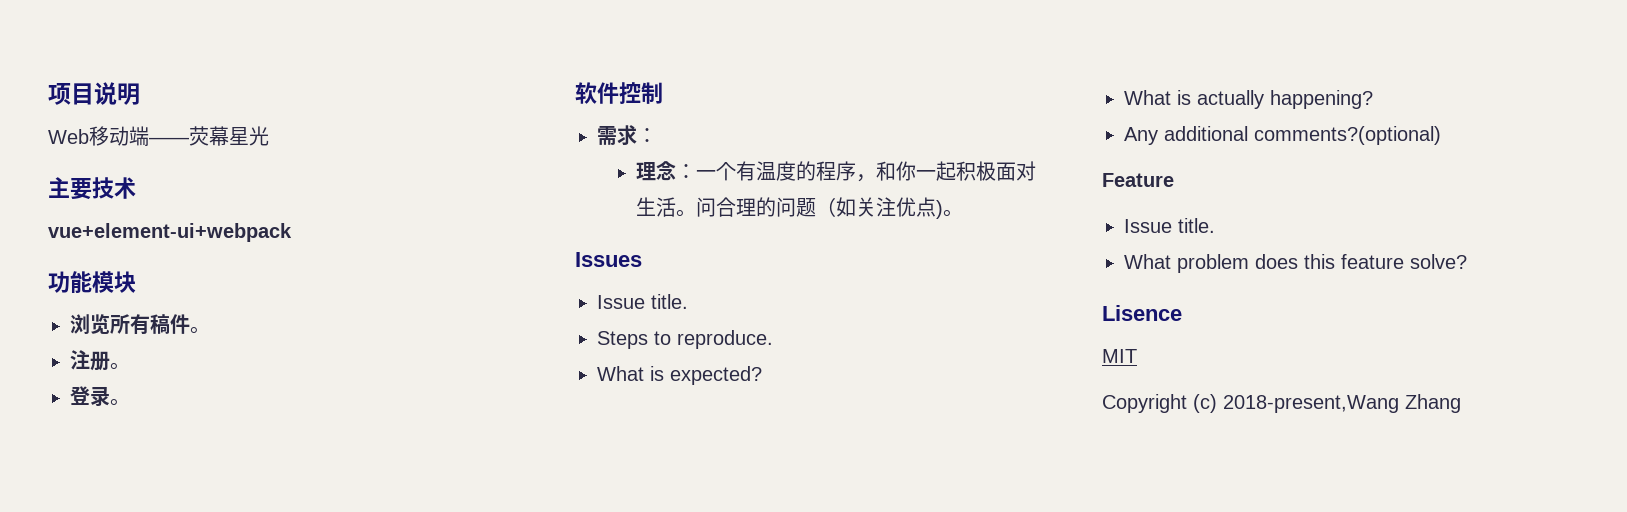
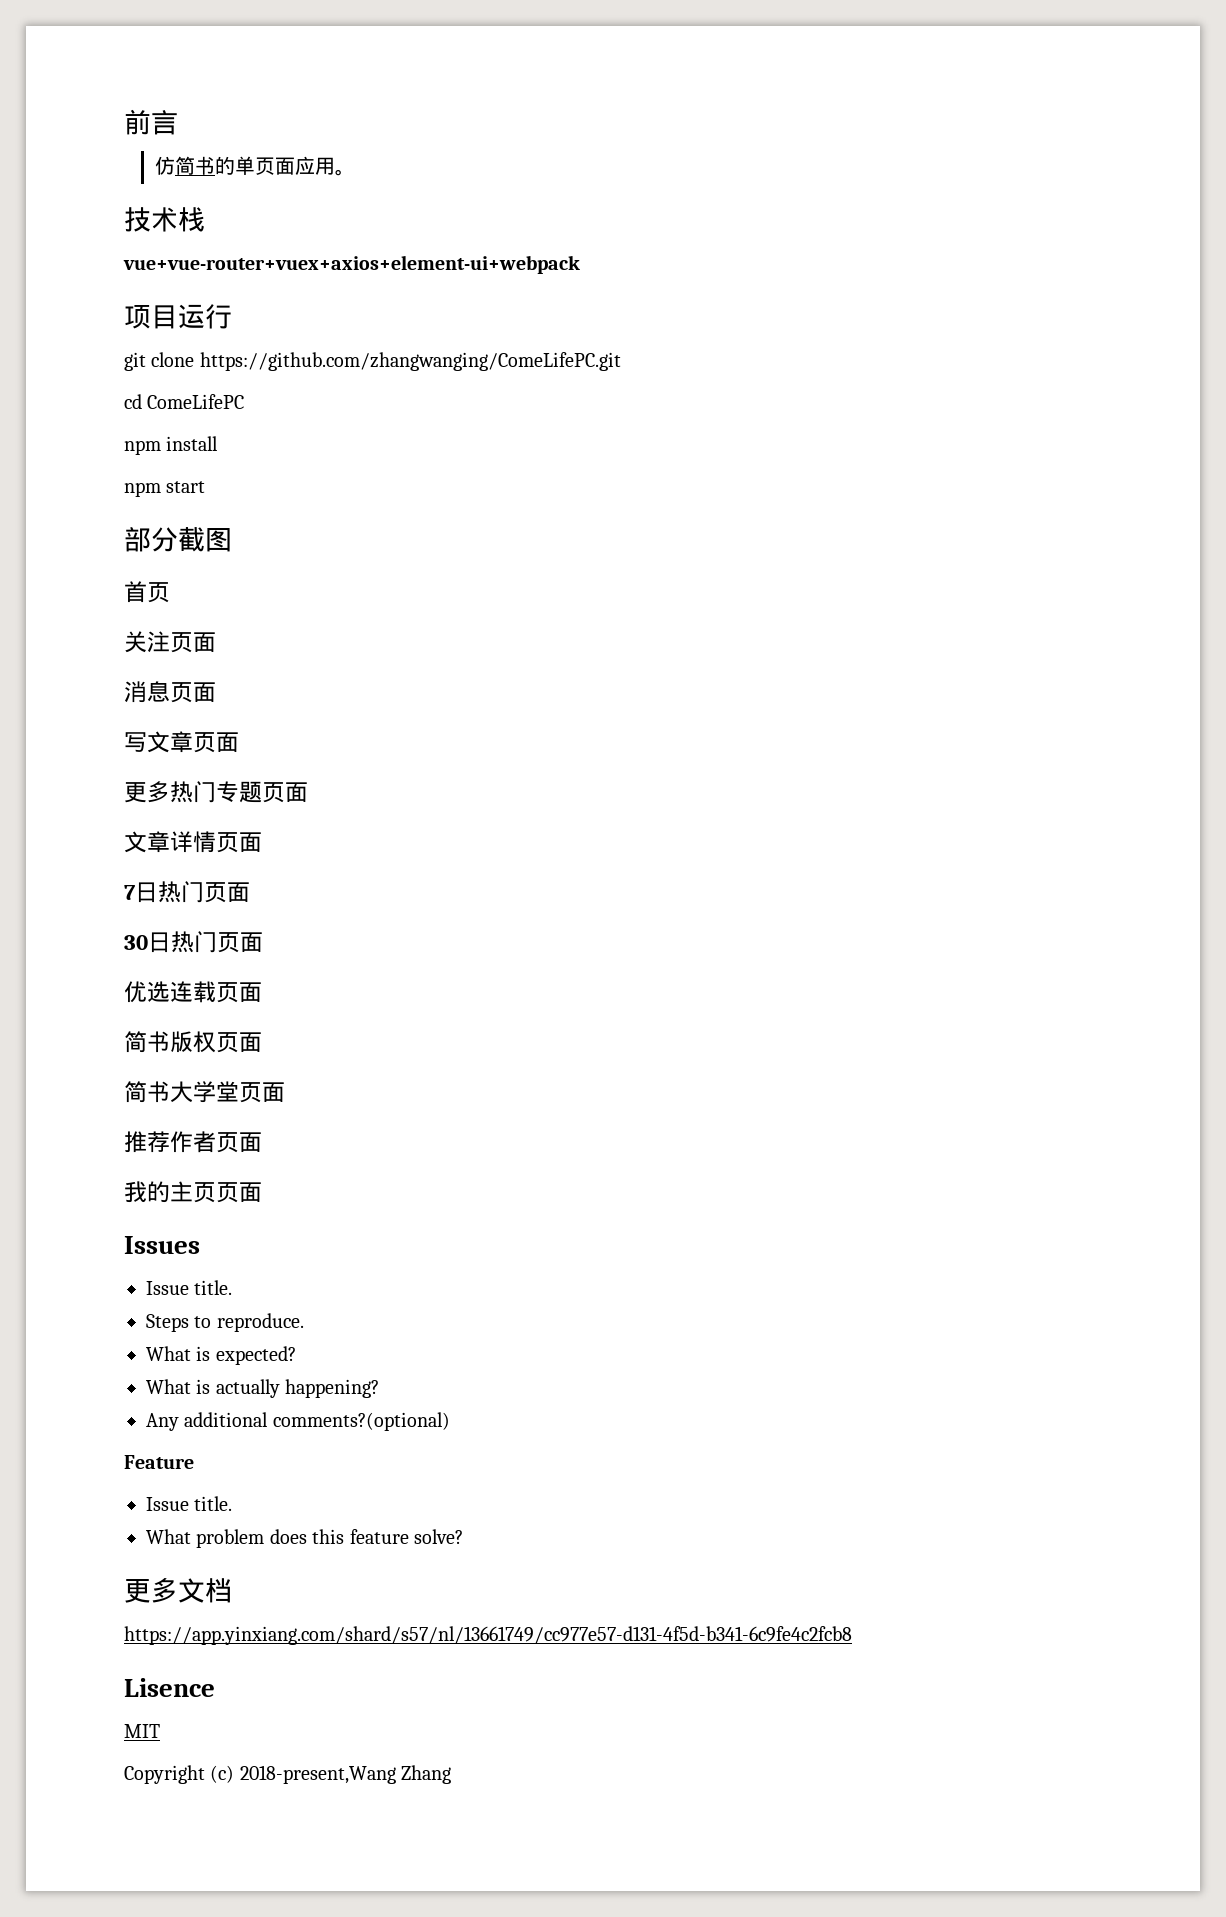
[48,82,140,105] [48,126,269,146] [48,177,136,200] [48,223,292,242] [48,271,136,293] [70,314,210,335] [70,350,130,371] [70,386,130,407] [575,82,663,104] [597,125,657,146] [636,161,1037,182] [636,197,964,219] 项目说明 // Web移动端——荧幕星光 // 主要技术 // vue+element-ui+webpack // 功能模块 // 浏览所有稿件。 // 注册。 // 登录。 // 软件控制 // 需求： // 理念：一个有温度的程序，和你一起积极面对生活。问合理的问题（如关注优点)。 -> [124,109,178,135] [155,156,356,176] [124,207,205,232] [123,255,580,274] [124,304,232,329] [124,352,621,371] [124,394,245,409] [124,436,219,455] [124,481,206,497] [124,527,232,552] [124,581,170,603] [124,631,216,653] [124,681,216,703] [124,731,239,753] [124,781,308,803] [124,831,262,853] [124,881,250,903] [124,931,263,953] [124,981,262,1003] [124,1031,262,1053] [124,1081,285,1103] [124,1131,262,1153] [124,1181,262,1203] 前言 // 仿简书的单页面应用。 // 技术栈 // vue+vue-router+vuex+axios+element-ui+webpack // 项目运行 // git clone https://github.com/zhangwanging/ComeLifePC.git // cd ComeLifePC // npm install // npm start // 部分截图 // 首页 // 关注页面 // 消息页面 // 写文章页面 // 更多热门专题页面 // 文章详情页面 // 7日热门页面 // 30日热门页面 // 优选连载页面 // 简书版权页面 // 简书大学堂页面 // 推荐作者页面 // 我的主页页面
(1467, 261) none -> [124,1577,232,1603] [124,1626,852,1645] // 更多文档 // https://app.yinxiang.com/shard/s57/nl/13661749/cc977e57-d131-4f5d-b341-6c9fe4c2fcb8

